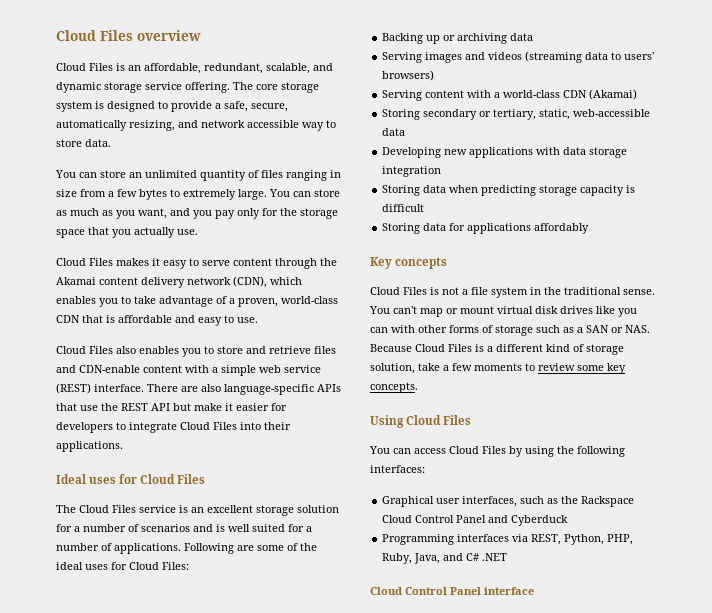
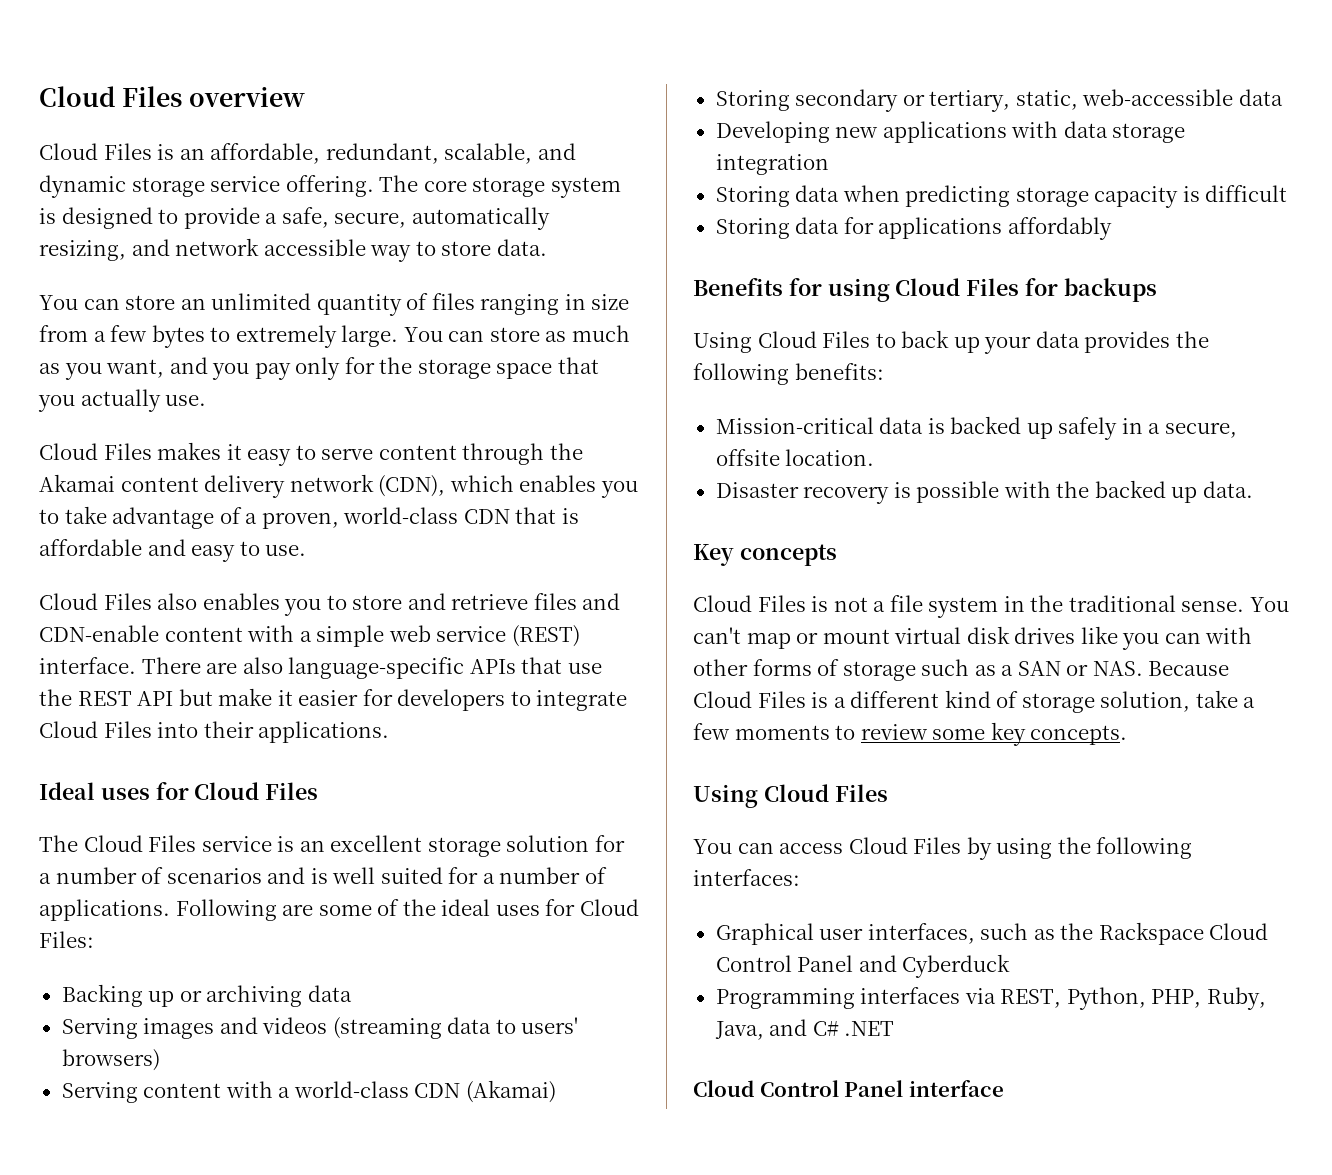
(590, 228) none -> [693,278,1157,302] [693,330,1209,354] [693,363,884,385] [715,416,1237,440] [715,449,875,466] [715,480,1253,504] // Benefits for using Cloud Files for backups // Using Cloud Files to back up your data provides the following benefits: // Mission-critical data is backed up safely in a secure, offsite location. // Disaster recovery is possible with the backed up data.

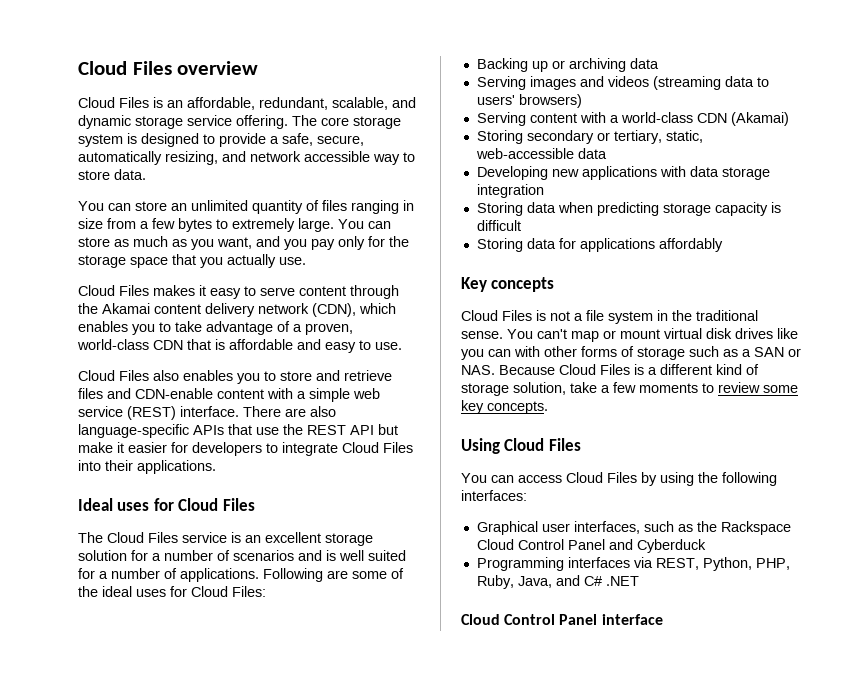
[693,278,1157,302] [693,330,1209,354] [693,363,884,385] [715,416,1237,440] [715,449,875,466] [715,480,1253,504] // Benefits for using Cloud Files for backups // Using Cloud Files to back up your data provides the following benefits: // Mission-critical data is backed up safely in a secure, offsite location. // Disaster recovery is possible with the backed up data. -> (723, 245) none

